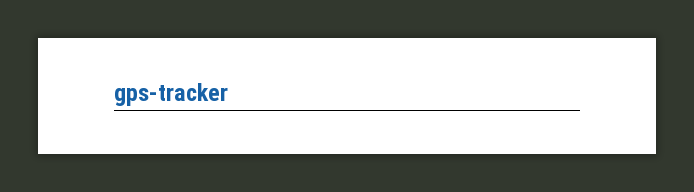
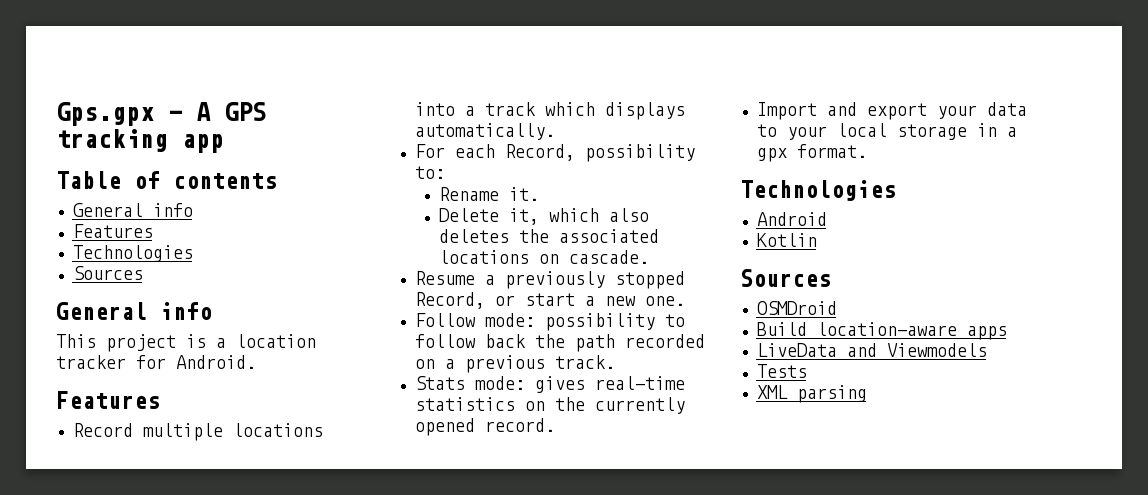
[114,83,228,106] gps-tracker -> [56,102,266,126] [56,129,224,153] [56,171,277,189] [72,203,193,217] [72,224,153,238] [72,245,193,262] [72,266,143,280] [56,302,212,320] [56,334,316,352] [56,355,256,369] [56,391,160,409] [72,423,323,441] [414,102,685,120] [414,123,555,140] [414,144,695,162] [414,166,445,179] [438,187,539,201] [438,208,649,225] [438,229,659,243] [438,250,649,264] [414,271,685,289] [414,292,685,309] [414,313,685,331] [414,334,705,352] [414,355,615,373] [414,376,685,393] [414,397,685,414] [414,418,555,436] [756,102,1027,120] [756,123,1017,140] [756,144,867,162] [740,180,896,201] [756,212,827,226] [756,233,817,247] [740,269,831,287] [756,301,837,315] [756,322,1007,340] [756,343,987,357] [756,364,807,378] [756,385,867,403] Gps.gpx - A GPS tracking app // Table of contents // General info // Features // Technologies // Sources // General info // This project is a location tracker for Android. // Features // Record multiple locations into a track which displays automatically. // For each Record, possibility to: // Rename it. // Delete it, which also deletes the associated locations on cascade. // Resume a previously stopped Record, or start a new one. // Follow mode: possibility to follow back the path recorded on a previous track. // Stats mode: gives real-time statistics on the currently opened record. // Import and export your data to your local storage in a gpx format. // Technologies // Android // Kotlin // Sources // OSMDroid // Build location-aware apps // LiveData and Viewmodels // Tests // XML parsing

